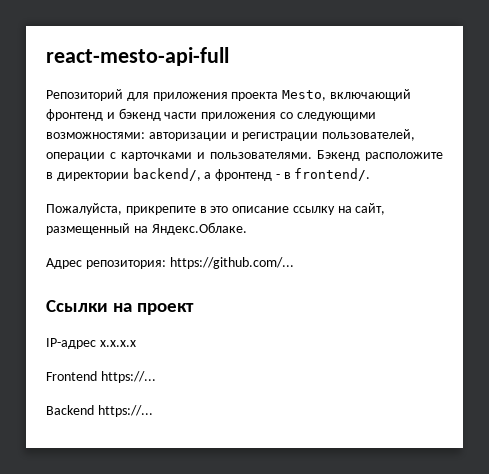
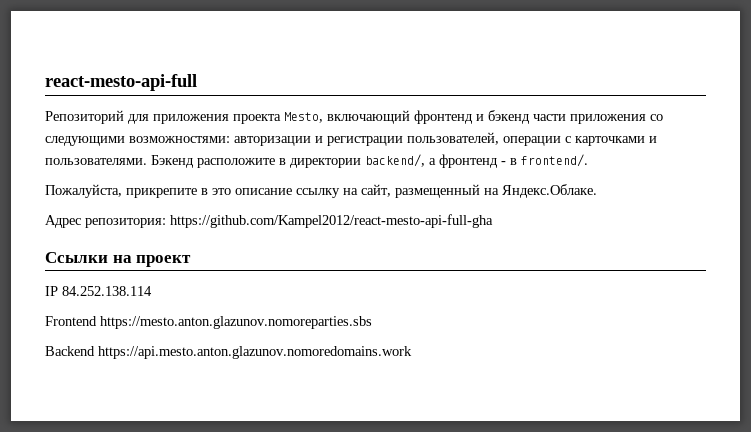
[169,257,294,269] https://github.com/... -> [170,214,493,228] https://github.com/Kampel2012/react-mesto-api-full-gha
[46,338,136,349] IP-адрес x.x.x.x -> [45,286,152,296] IP 84.252.138.114
[100,371,156,383] https://... -> [100,316,372,329] https://mesto.anton.glazunov.nomoreparties.sbs
[97,405,153,417] https://... -> [98,346,412,359] https://api.mesto.anton.glazunov.nomoredomains.work

